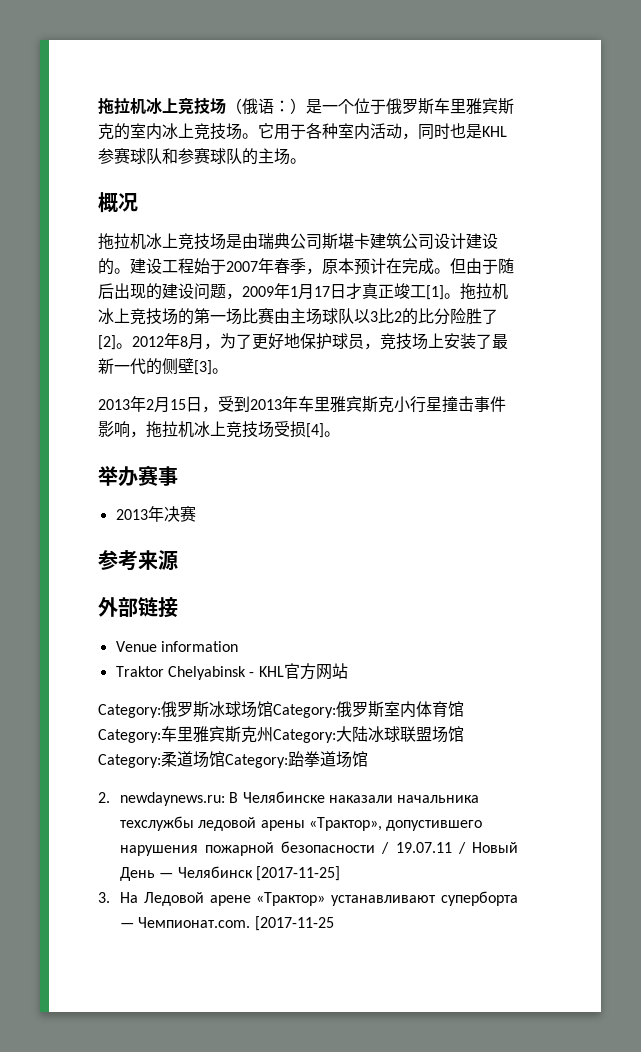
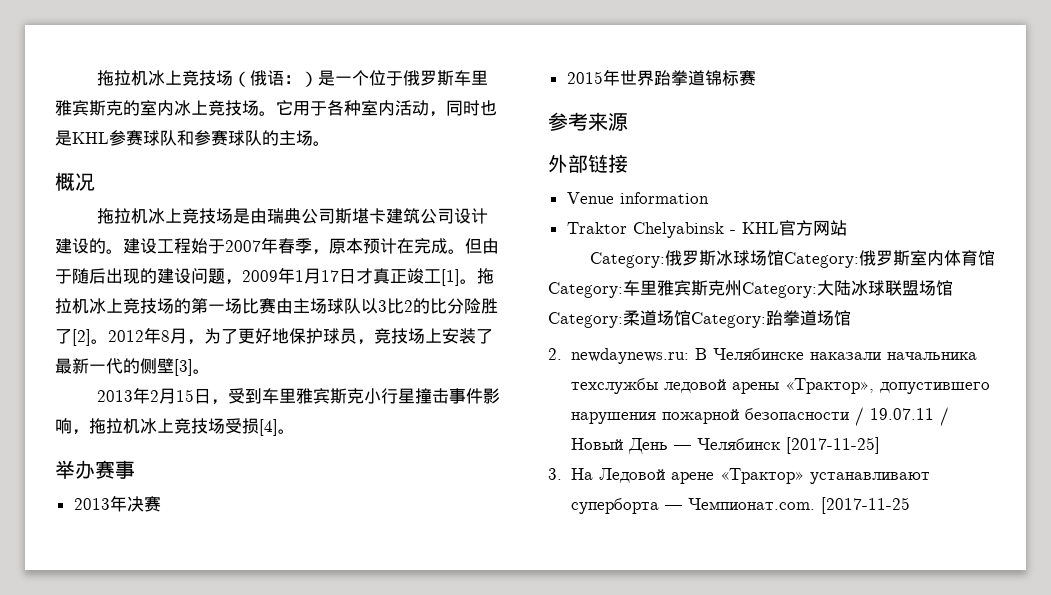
[250,396,298,412] 2013年 -> (263, 396) none
(196, 513) none -> [566,69,756,86] // 2015年世界跆拳道锦标赛

